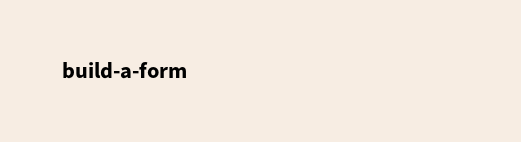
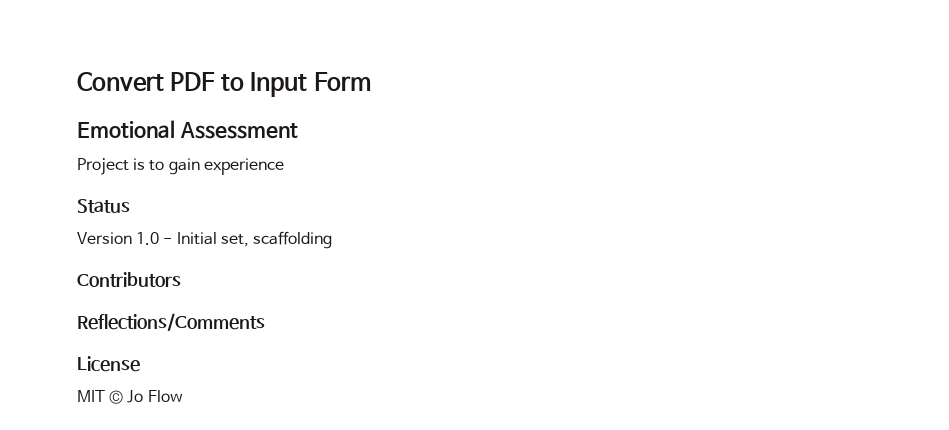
[62,62,187,79] build-a-form -> [77,72,371,97] [77,120,298,139] [77,158,284,175] [77,199,130,213] [77,231,332,249] [77,272,181,287] [77,313,265,331] [77,356,140,372] [77,390,183,404] Convert PDF to Input Form // Emotional Assessment // Project is to gain experience // Status // Version 1.0 - Initial set, scaffolding // Contributors // Reflections/Comments // License // MIT © Jo Flow

